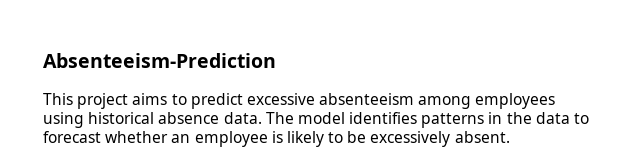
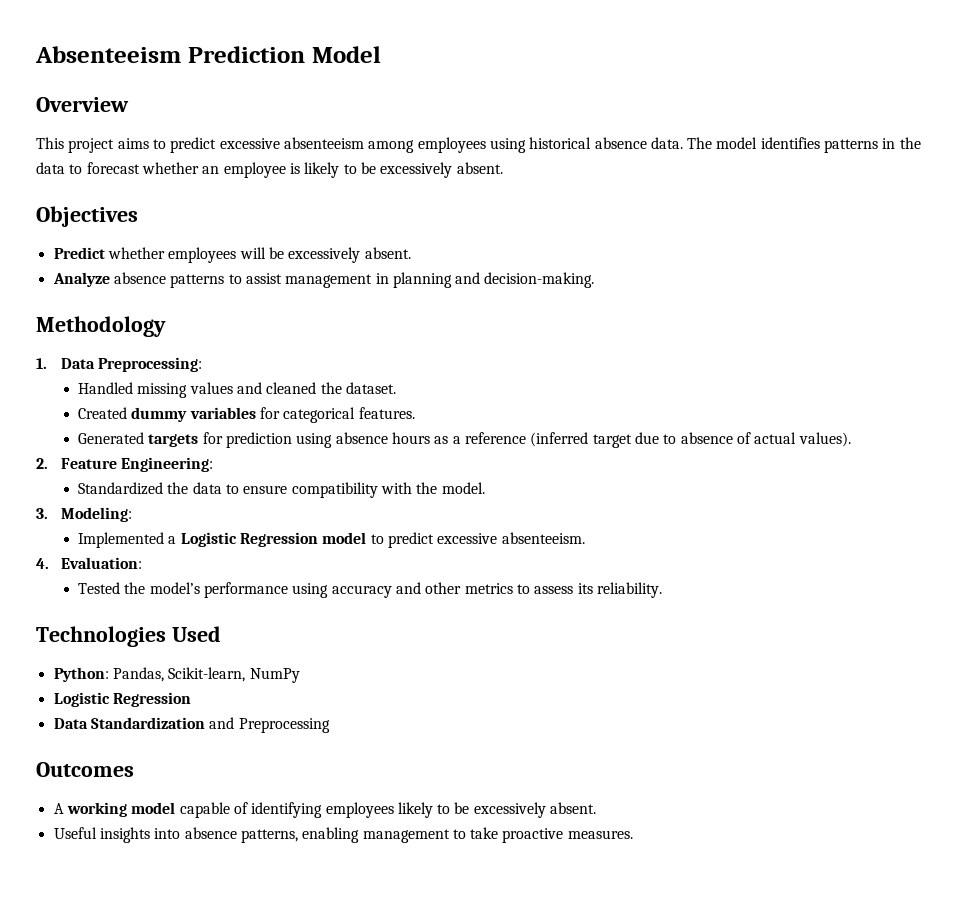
[43,53,276,68] Absenteeism-Prediction -> [35,46,381,63] [36,97,129,112] Absenteeism Prediction Model // Overview
(510, 137) none -> [36,206,138,227] [53,247,411,263] [52,272,595,288] [36,316,166,337] [36,357,202,372] [78,382,397,398] [78,407,415,423] [78,432,851,448] [36,457,213,472] [78,482,485,498] [36,507,132,522] [78,532,585,548] [36,557,142,569] [78,582,662,598] [36,626,221,647] [53,667,300,683] [53,692,191,707] [53,717,330,733] [36,762,134,777] [53,802,597,818] [53,827,633,843] // Objectives // Predict whether employees will be excessively absent. // Analyze absence patterns to assist management in planning and decision-making. // Methodology // 1. Data Preprocessing: // Handled missing values and cleaned the dataset. // Created dummy variables for categorical features. // Generated targets for prediction using absence hours as a reference (inferred target due to absence of actual values). // 2. Feature Engineering: // Standardized the data to ensure compatibility with the model. // 3. Modeling: // Implemented a Logistic Regression model to predict excessive absenteeism. // 4. Evaluation: // Tested the model’s performance using accuracy and other metrics to assess its reliability. // Technologies Used // Python: Pandas, Scikit-learn, NumPy // Logistic Regression // Data Standardization and Preprocessing // Outcomes // A working model capable of identifying employees likely to be excessively absent. // Useful insights into absence patterns, enabling management to take proactive measures.

